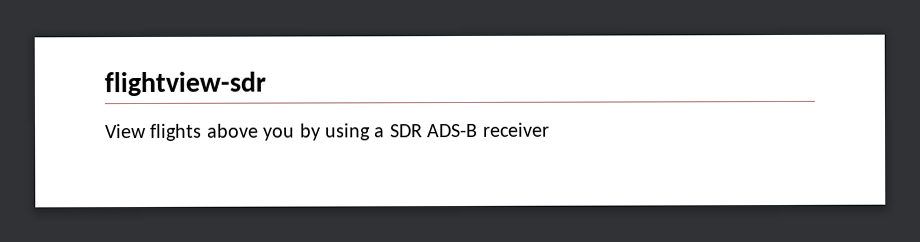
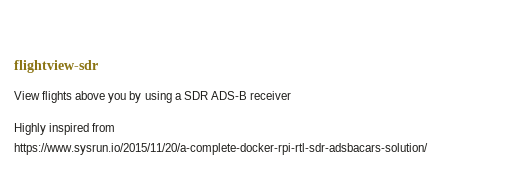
(550, 129) none -> [14,123,116,135] [14,143,428,155] // Highly inspired from https://www.sysrun.io/2015/11/20/a-complete-docker-rpi-rtl-sdr-adsbacars-solution/

